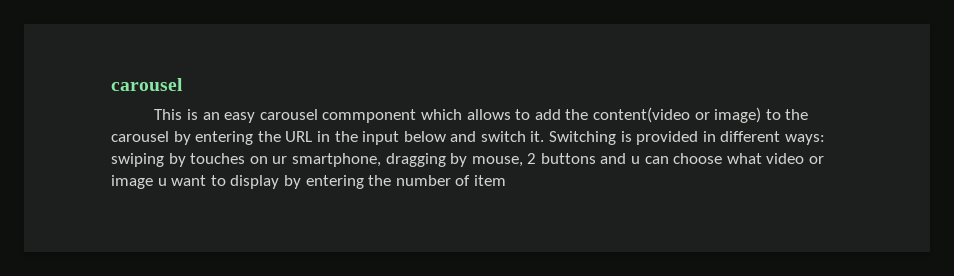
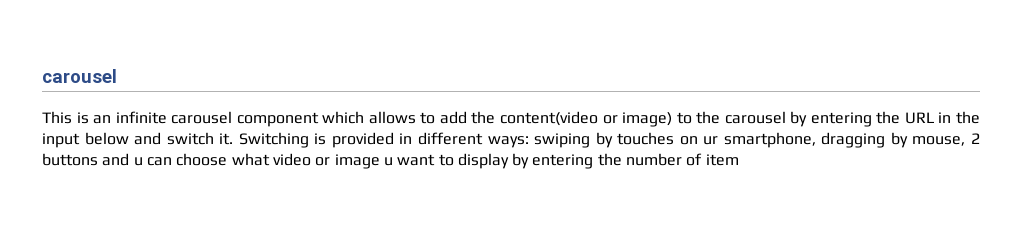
[224,109,417,123] easy carousel commponent -> [115,111,319,127] infinite carousel component

